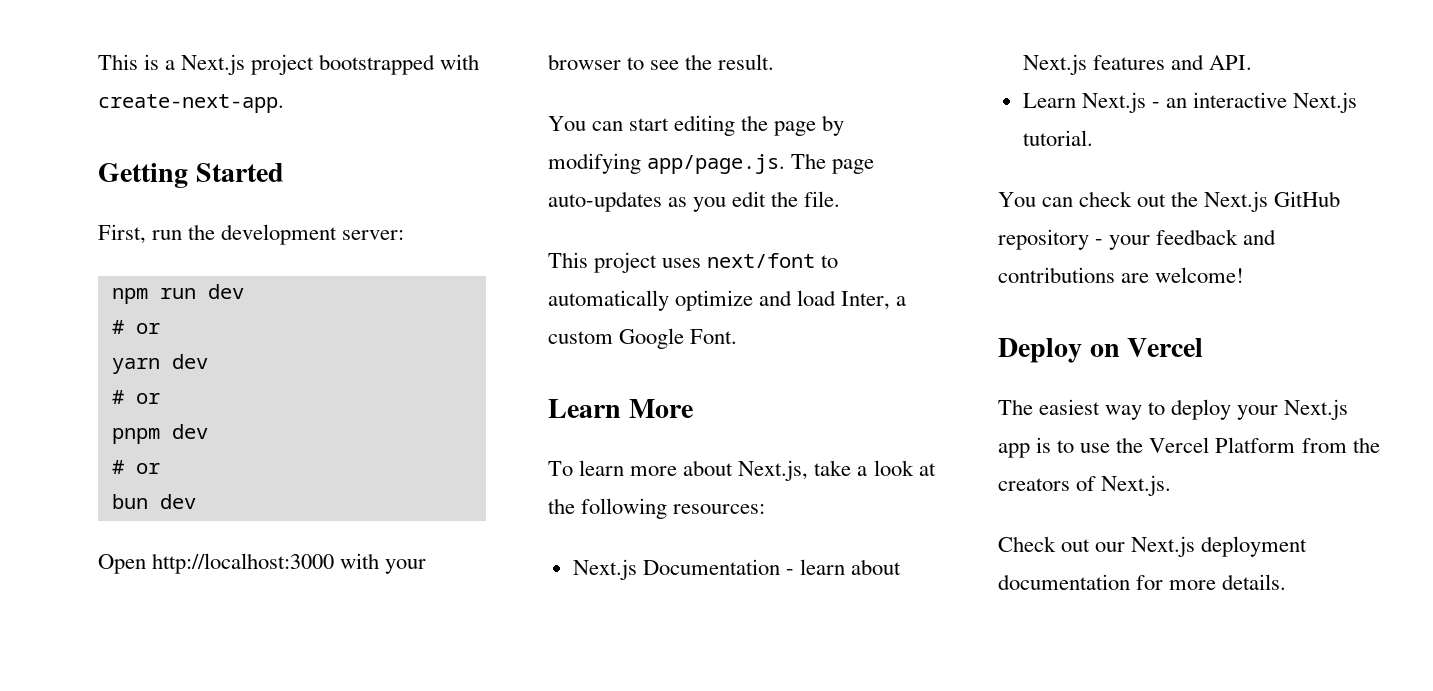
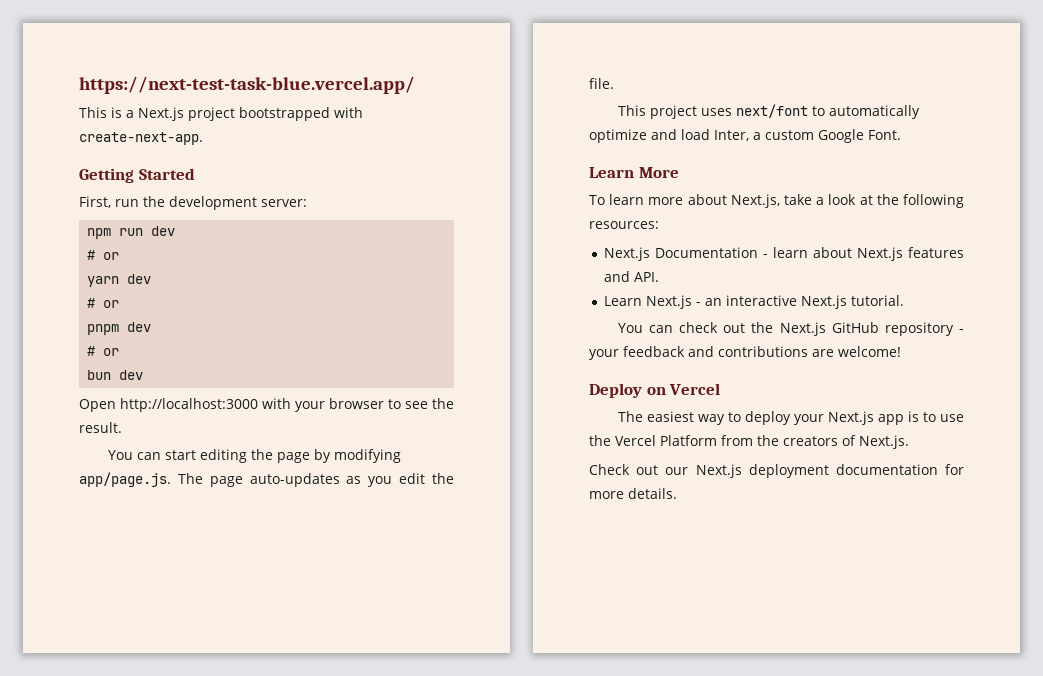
(98, 62) none -> [79,76,415,94] https://next-test-task-blue.vercel.app/ //

